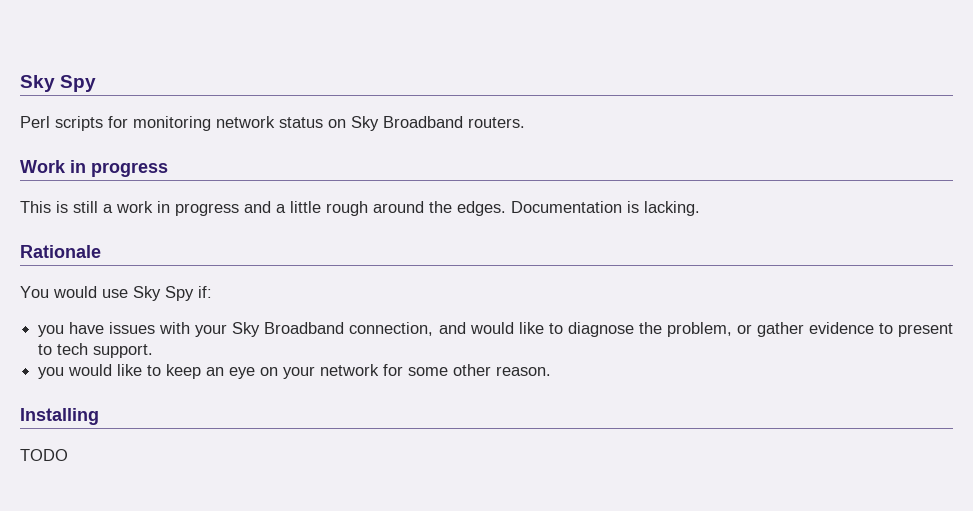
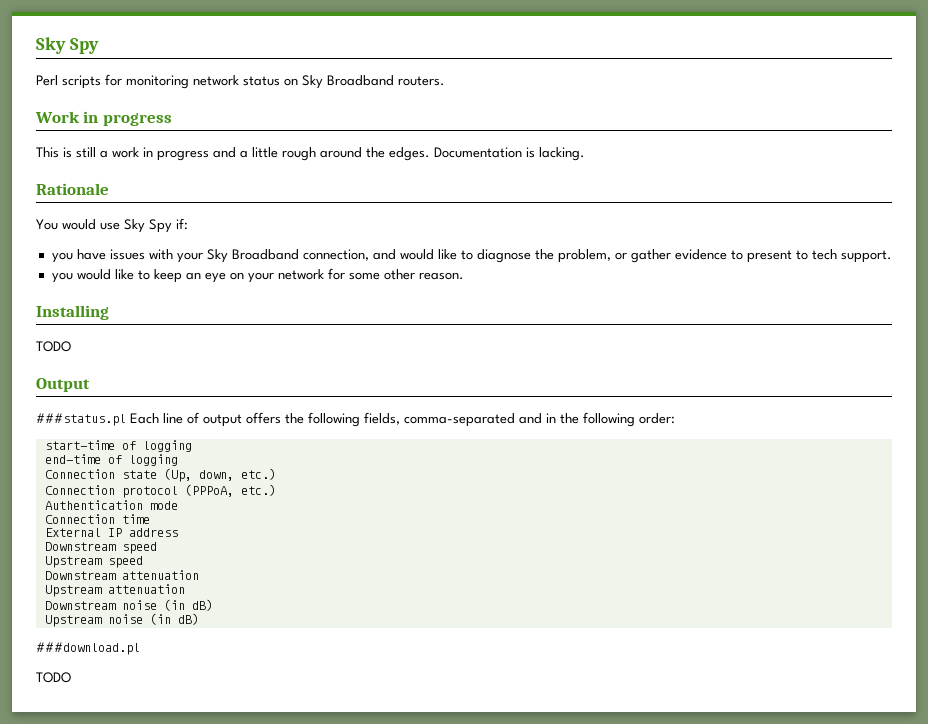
(68, 455) none -> [36,378,90,392] [36,412,675,427] [44,440,192,452] [44,454,178,466] [44,468,276,482] [44,484,276,498] [44,500,178,510] [44,514,150,524] [44,528,178,537] [44,542,157,554] [44,556,143,568] [44,570,199,580] [44,584,185,597] [44,599,213,611] [44,613,199,627] [36,642,140,655] [36,672,71,683] // Output // ###status.pl Each line of output offers the following fields, comma-separated and in the following order: // start-time of logging // end-time of logging // Connection state (Up, down, etc.) // Connection protocol (PPPoA, etc.) // Authentication mode // Connection time // External IP address // Downstream speed // Upstream speed // Downstream attenuation // Upstream attenuation // Downstream noise (in dB) // Upstream noise (in dB) // ###download.pl // TODO

